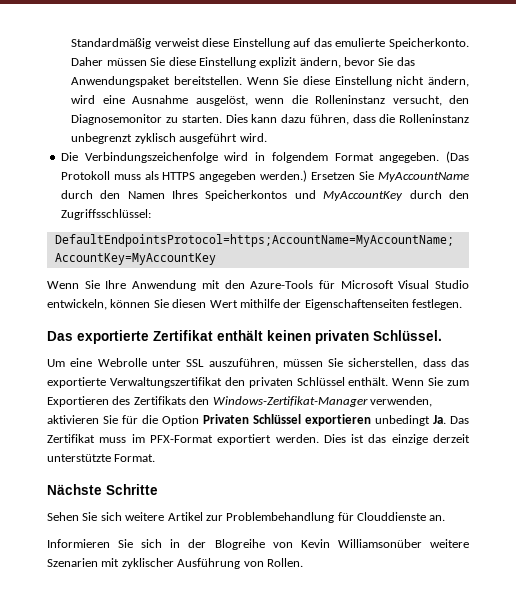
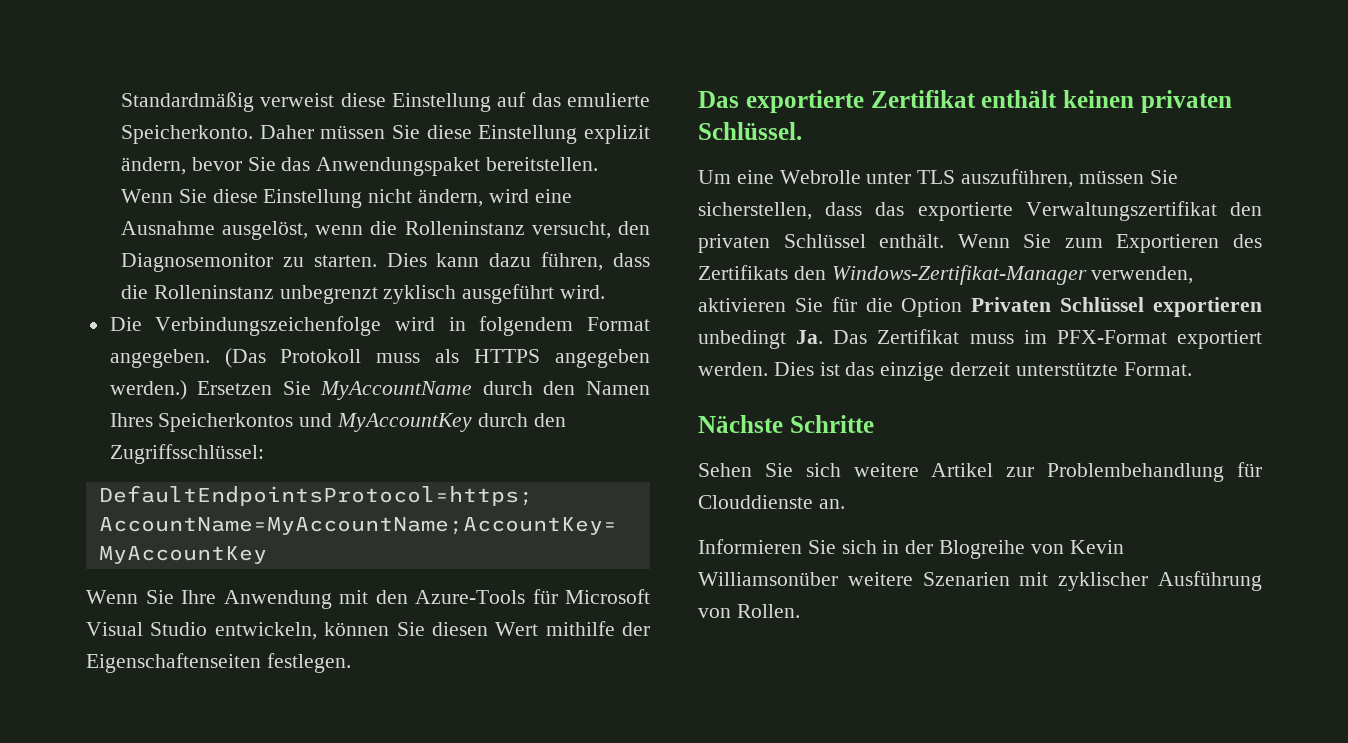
[186,359,205,367] SSL -> [917,170,956,184] TLS

